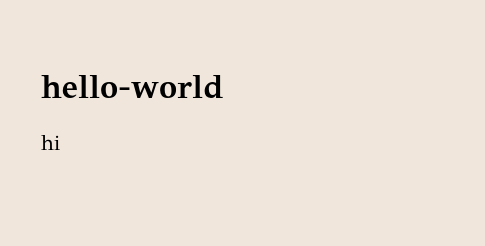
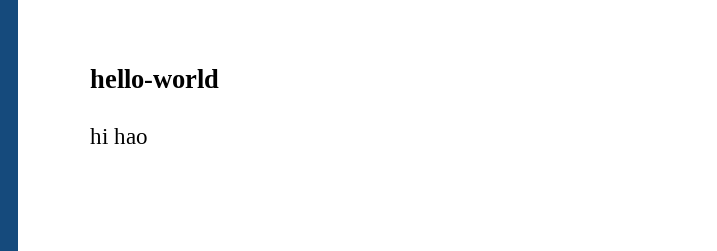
(60, 142) none -> [114,128,149,144] hao

